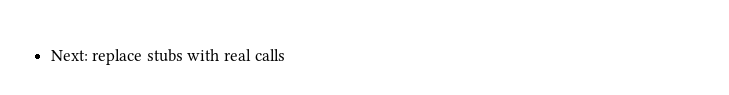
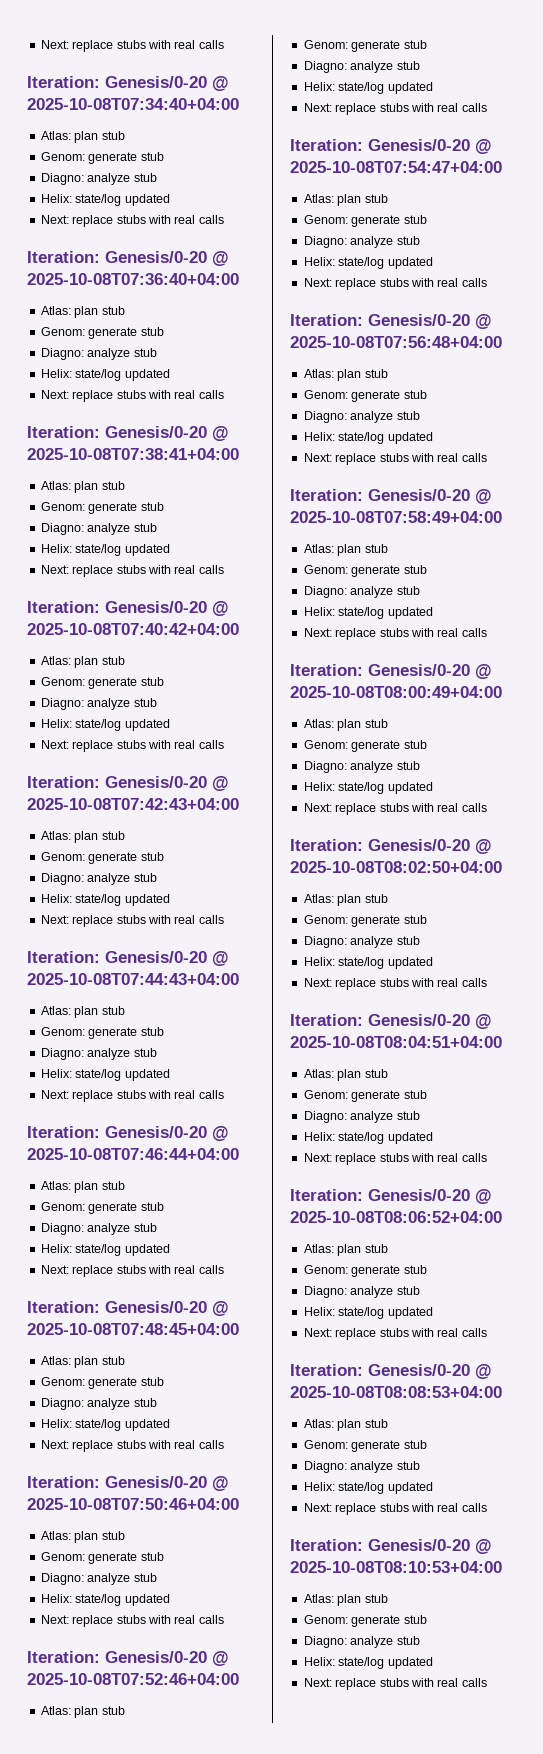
[50,49,285,65] Next: replace stubs with real calls -> [40,40,224,52] [27,76,229,91] [27,98,239,110] [40,131,125,143] [40,152,164,164] [40,173,157,185] [40,194,170,206] [40,215,224,227] [27,251,229,266] [27,273,239,285] [40,306,125,318] [40,327,164,339] [40,348,157,360] [40,369,170,381] [40,390,224,402] [27,426,229,441] [27,448,239,460] [40,481,125,493] [40,502,164,514] [40,523,157,535] [40,544,170,556] [40,565,224,577] [27,601,229,616] [27,623,239,635] [40,656,125,668] [40,677,164,689] [40,698,157,710] [40,719,170,731] [40,740,224,752] [27,776,229,791] [27,798,239,810] [40,831,125,843] [40,852,164,864] [40,873,157,885] [40,894,170,906] [40,915,224,927] [27,951,229,966] [27,973,239,985] [40,1006,125,1018] [40,1027,164,1039] [40,1048,157,1060] [40,1069,170,1081] [40,1090,224,1102] [27,1126,229,1141] [27,1148,239,1160] [40,1181,125,1193] [40,1202,164,1214] [40,1223,157,1235] [40,1244,170,1256] [40,1265,224,1277] [27,1301,229,1316] [27,1323,239,1335] [40,1356,125,1368] [40,1377,164,1389] [40,1398,157,1410] [40,1419,170,1431] [40,1440,224,1452] [27,1476,229,1491] [27,1498,239,1510] [40,1531,125,1543] [40,1552,164,1564] [40,1573,157,1585] [40,1594,170,1606] [40,1615,224,1627] [27,1651,229,1666] [27,1673,239,1685] [40,1706,125,1718] [303,40,427,52] [303,61,420,73] [303,82,433,94] [303,103,487,115] [290,139,492,154] [290,161,502,173] [303,194,388,206] [303,215,427,227] [303,236,420,248] [303,257,433,269] [303,278,487,290] [290,314,492,329] [290,336,502,348] [303,369,388,381] [303,390,427,402] [303,411,420,423] [303,432,433,444] [303,453,487,465] [290,489,492,504] [290,511,502,523] [303,544,388,556] [303,565,427,577] [303,586,420,598] [303,607,433,619] [303,628,487,640] [290,664,492,679] [290,686,502,698] [303,719,388,731] [303,740,427,752] [303,761,420,773] [303,782,433,794] [303,803,487,815] [290,839,492,854] [290,861,502,873] [303,894,388,906] [303,915,427,927] [303,936,420,948] [303,957,433,969] [303,978,487,990] [290,1014,492,1029] [290,1036,502,1048] [303,1069,388,1081] [303,1090,427,1102] [303,1111,420,1123] [303,1132,433,1144] [303,1153,487,1165] [290,1189,492,1204] [290,1211,502,1223] [303,1244,388,1256] [303,1265,427,1277] [303,1286,420,1298] [303,1307,433,1319] [303,1328,487,1340] [290,1364,492,1379] [290,1386,502,1398] [303,1419,388,1431] [303,1440,427,1452] [303,1461,420,1473] [303,1482,433,1494] [303,1503,487,1515] [290,1539,492,1554] [290,1561,502,1573] [303,1594,388,1606] [303,1615,427,1627] [303,1636,420,1648] [303,1657,433,1669] [303,1678,487,1690] Next: replace stubs with real calls // Iteration: Genesis/0-20 @ 2025-10-08T07:34:40+04:00 // Atlas: plan stub // Genom: generate stub // Diagno: analyze stub // Helix: state/log updated // Next: replace stubs with real calls // Iteration: Genesis/0-20 @ 2025-10-08T07:36:40+04:00 // Atlas: plan stub // Genom: generate stub // Diagno: analyze stub // Helix: state/log updated // Next: replace stubs with real calls // Iteration: Genesis/0-20 @ 2025-10-08T07:38:41+04:00 // Atlas: plan stub // Genom: generate stub // Diagno: analyze stub // Helix: state/log updated // Next: replace stubs with real calls // Iteration: Genesis/0-20 @ 2025-10-08T07:40:42+04:00 // Atlas: plan stub // Genom: generate stub // Diagno: analyze stub // Helix: state/log updated // Next: replace stubs with real calls // Iteration: Genesis/0-20 @ 2025-10-08T07:42:43+04:00 // Atlas: plan stub // Genom: generate stub // Diagno: analyze stub // Helix: state/log updated // Next: replace stubs with real calls // Iteration: Genesis/0-20 @ 2025-10-08T07:44:43+04:00 // Atlas: plan stub // Genom: generate stub // Diagno: analyze stub // Helix: state/log updated // Next: replace stubs with real calls // Iteration: Genesis/0-20 @ 2025-10-08T07:46:44+04:00 // Atlas: plan stub // Genom: generate stub // Diagno: analyze stub // Helix: state/log updated // Next: replace stubs with real calls // Iteration: Genesis/0-20 @ 2025-10-08T07:48:45+04:00 // Atlas: plan stub // Genom: generate stub // Diagno: analyze stub // Helix: state/log updated // Next: replace stubs with real calls // Iteration: Genesis/0-20 @ 2025-10-08T07:50:46+04:00 // Atlas: plan stub // Genom: generate stub // Diagno: analyze stub // Helix: state/log updated // Next: replace stubs with real calls // Iteration: Genesis/0-20 @ 2025-10-08T07:52:46+04:00 // Atlas: plan stub // Genom: generate stub // Diagno: analyze stub // Helix: state/log updated // Next: replace stubs with real calls // Iteration: Genesis/0-20 @ 2025-10-08T07:54:47+04:00 // Atlas: plan stub // Genom: generate stub // Diagno: analyze stub // Helix: state/log updated // Next: replace stubs with real calls // Iteration: Genesis/0-20 @ 2025-10-08T07:56:48+04:00 // Atlas: plan stub // Genom: generate stub // Diagno: analyze stub // Helix: state/log updated // Next: replace stubs with real calls // Iteration: Genesis/0-20 @ 2025-10-08T07:58:49+04:00 // Atlas: plan stub // Genom: generate stub // Diagno: analyze stub // Helix: state/log updated // Next: replace stubs with real calls // Iteration: Genesis/0-20 @ 2025-10-08T08:00:49+04:00 // Atlas: plan stub // Genom: generate stub // Diagno: analyze stub // Helix: state/log updated // Next: replace stubs with real calls // Iteration: Genesis/0-20 @ 2025-10-08T08:02:50+04:00 // Atlas: plan stub // Genom: generate stub // Diagno: analyze stub // Helix: state/log updated // Next: replace stubs with real calls // Iteration: Genesis/0-20 @ 2025-10-08T08:04:51+04:00 // Atlas: plan stub // Genom: generate stub // Diagno: analyze stub // Helix: state/log updated // Next: replace stubs with real calls // Iteration: Genesis/0-20 @ 2025-10-08T08:06:52+04:00 // Atlas: plan stub // Genom: generate stub // Diagno: analyze stub // Helix: state/log updated // Next: replace stubs with real calls // Iteration: Genesis/0-20 @ 2025-10-08T08:08:53+04:00 // Atlas: plan stub // Genom: generate stub // Diagno: analyze stub // Helix: state/log updated // Next: replace stubs with real calls // Iteration: Genesis/0-20 @ 2025-10-08T08:10:53+04:00 // Atlas: plan stub // Genom: generate stub // Diagno: analyze stub // Helix: state/log updated // Next: replace stubs with real calls

